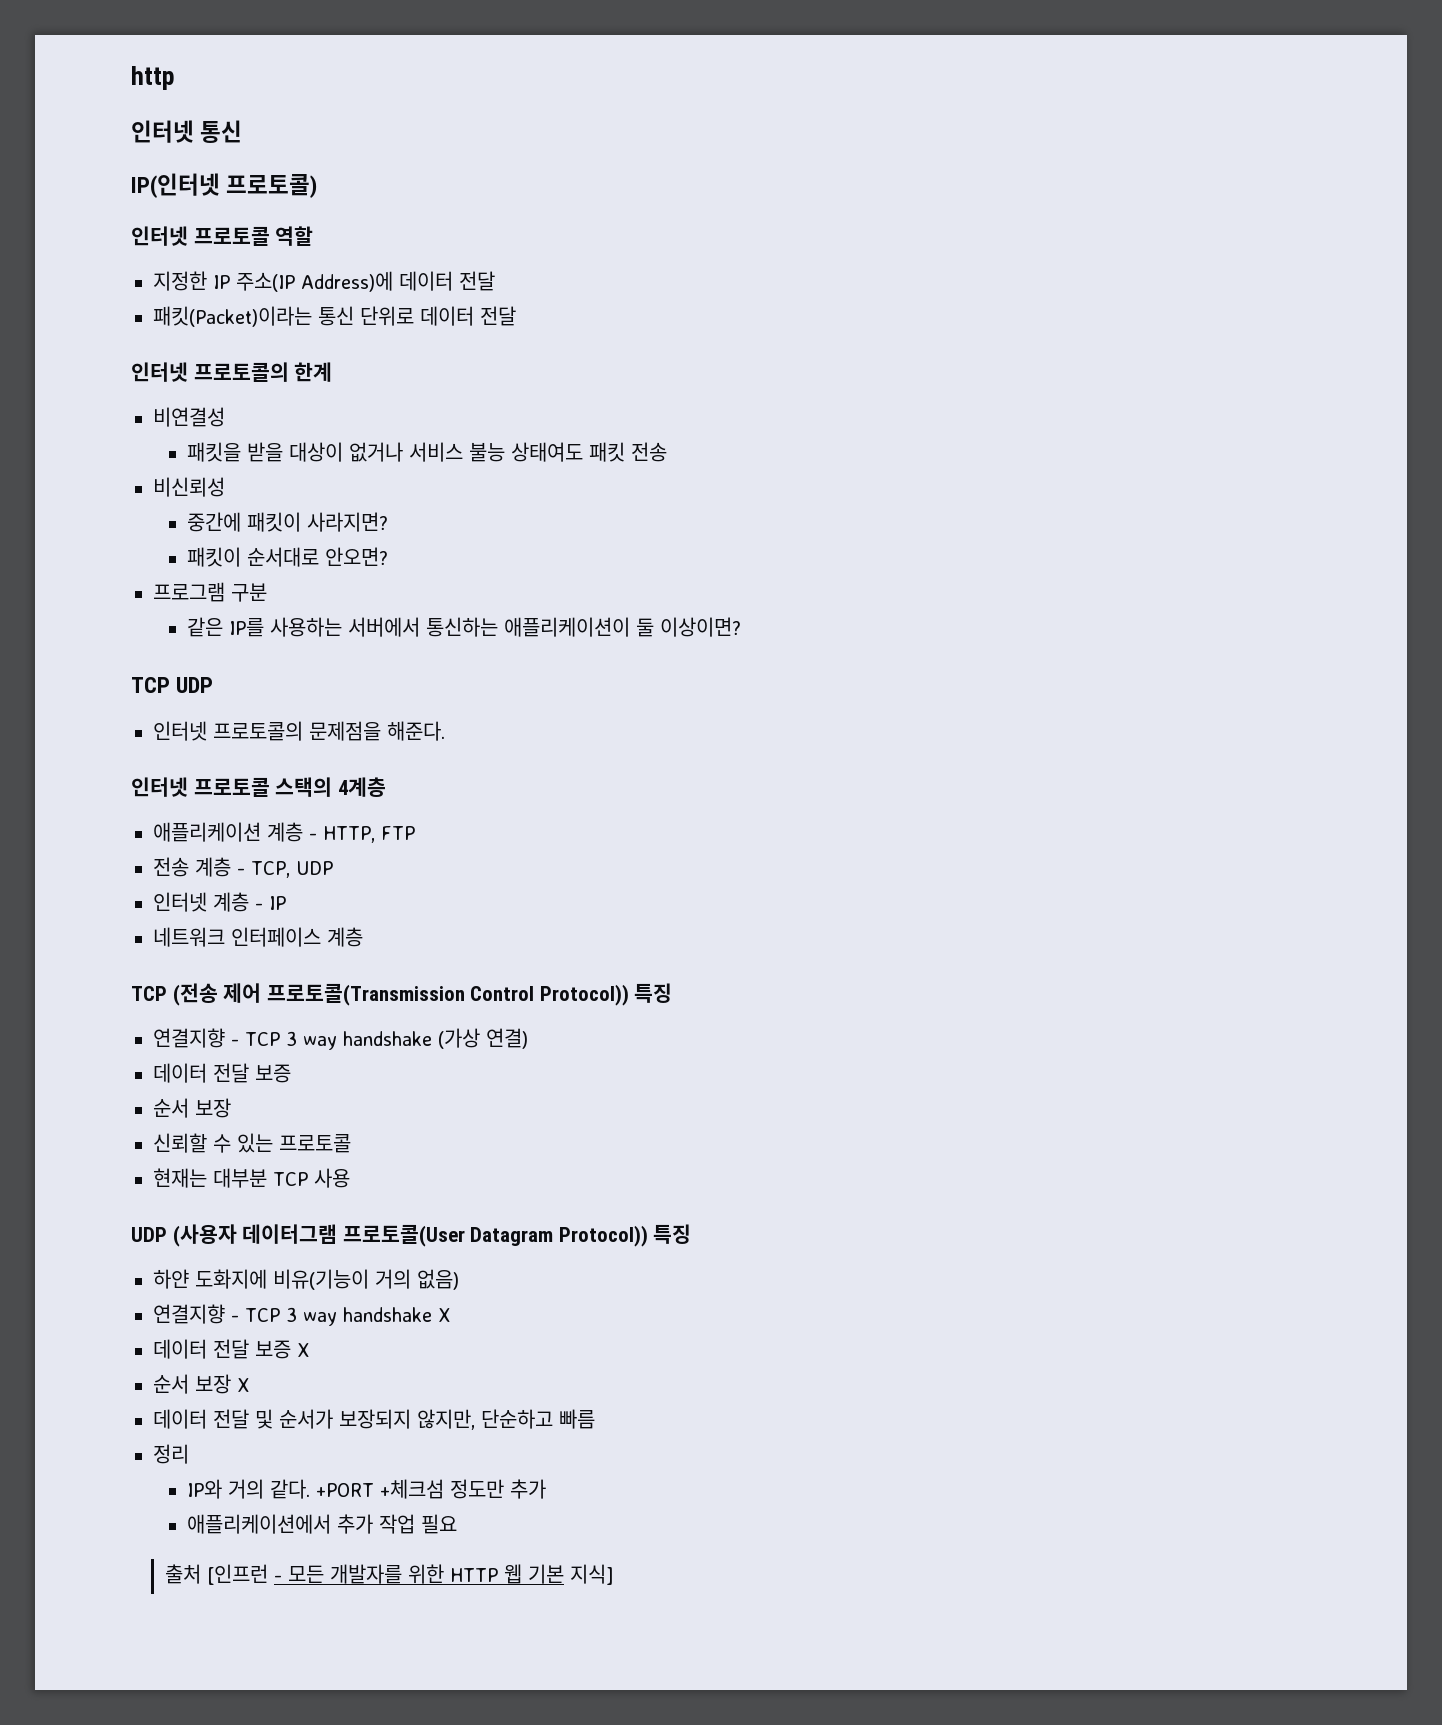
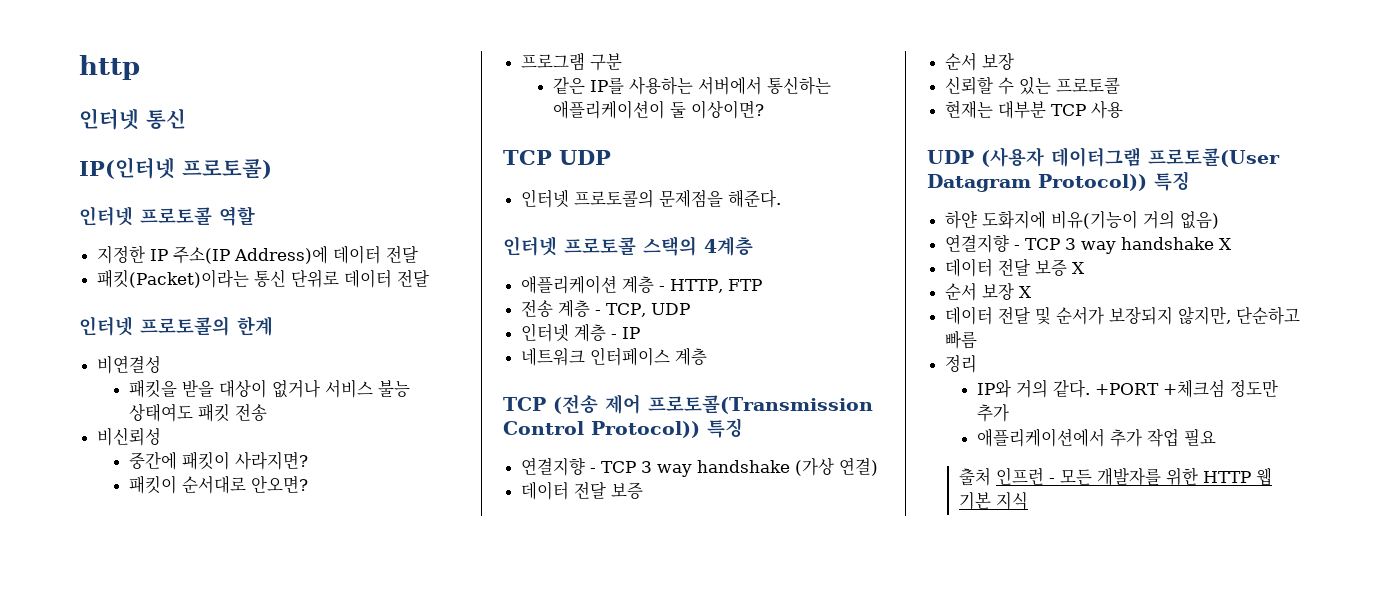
[206,1564,268,1585] [인프런 -> [995,467,1044,485] 인프런
[569,1564,614,1585] 지식] -> [995,492,1028,510] 지식

